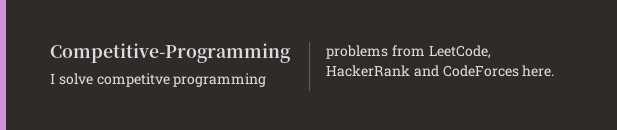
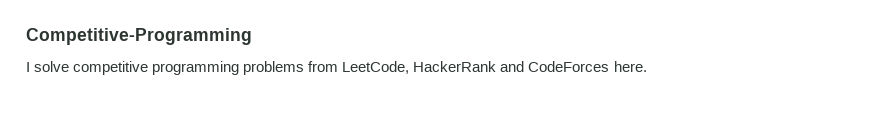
[96,73,170,87] competitve -> [73,61,149,75] competitive

